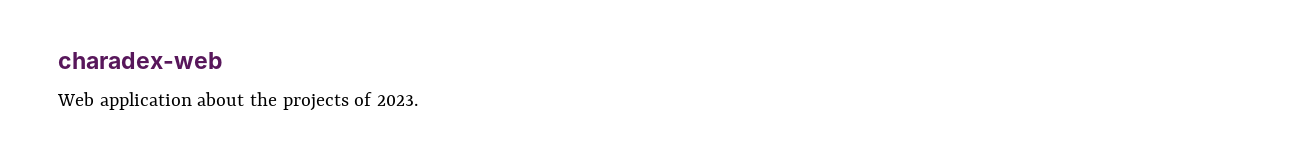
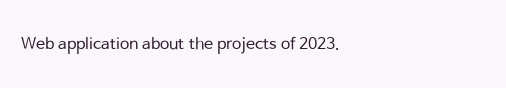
[58,52,223,69] charadex-web // -> (21, 43) none

